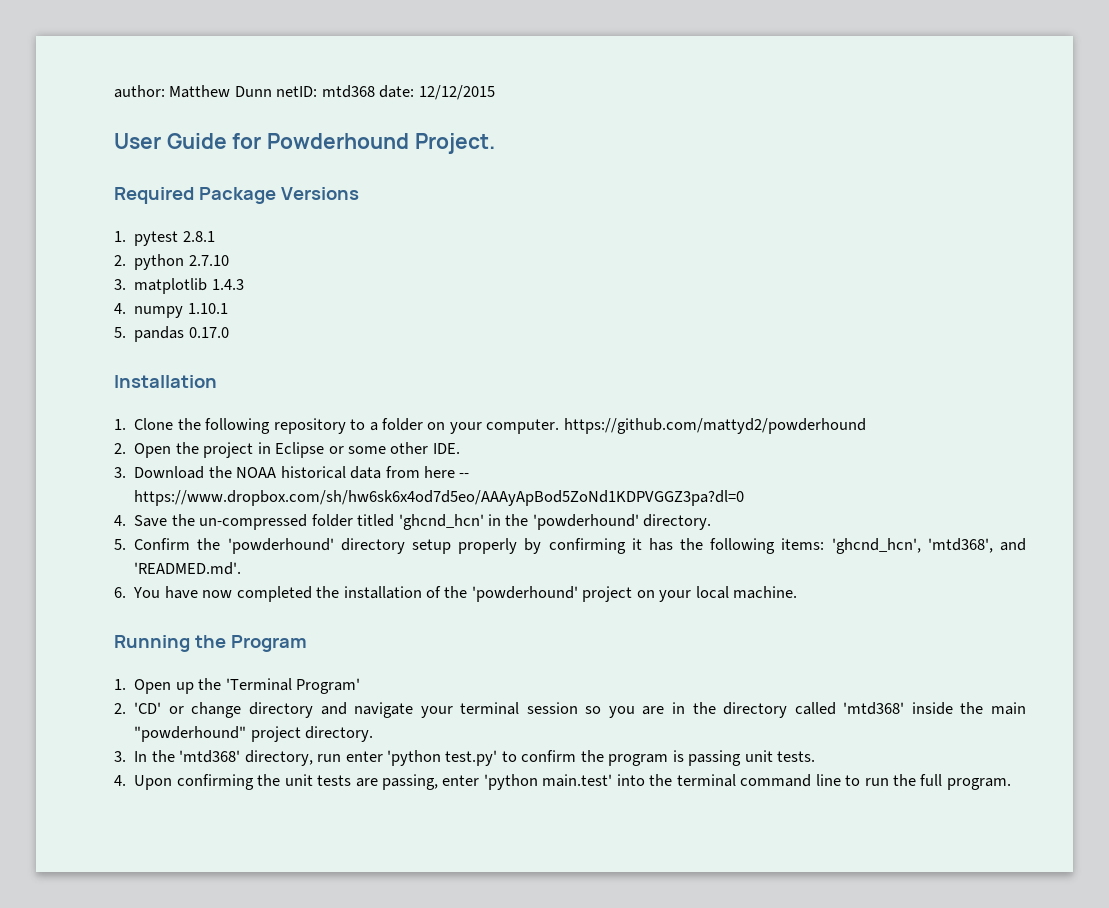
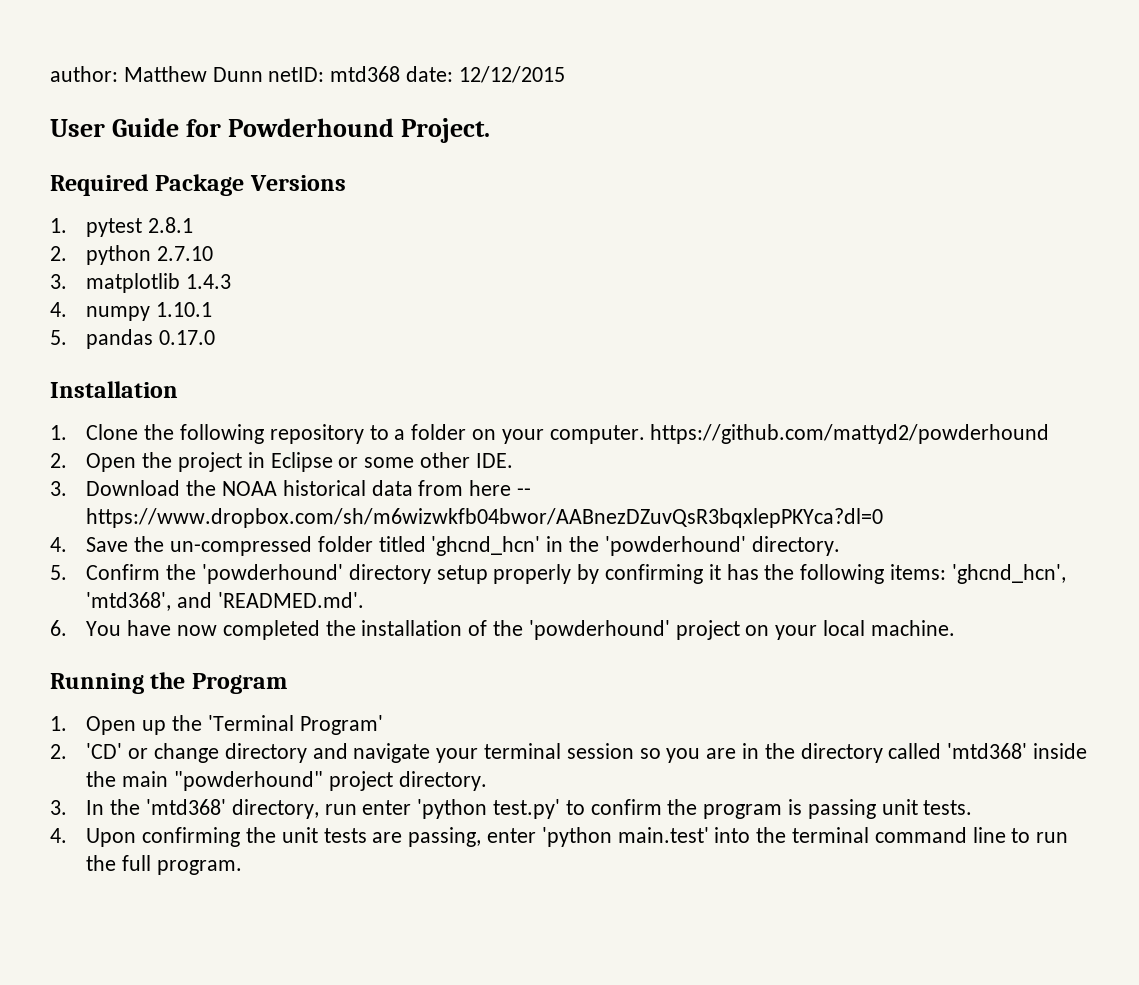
[134,490,745,506] https://www.dropbox.com/sh/hw6sk6x4od7d5eo/AAAyApBod5ZoNd1KDPVGGZ3pa?dl=0 -> [86,508,884,528] https://www.dropbox.com/sh/m6wizwkfb04bwor/AABnezDZuvQsR3bqxlepPKYca?dl=0

